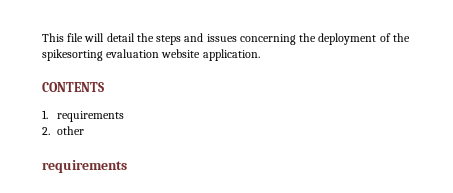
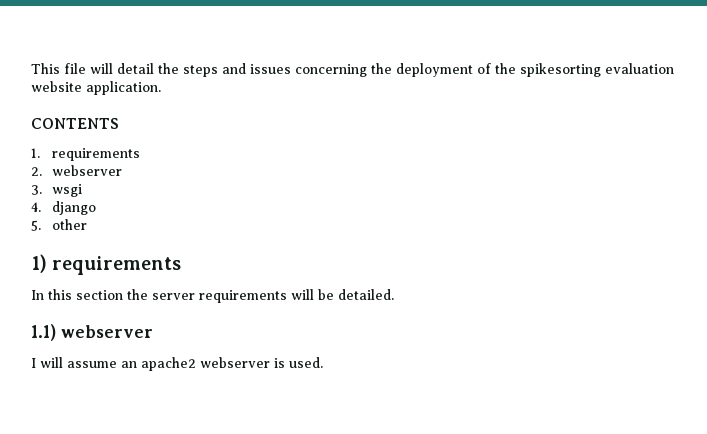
(50, 131) none -> [51,165,122,176] [31,184,82,197] [31,201,96,215] [31,220,41,231] webserver // 3. wsgi // 4. django // 5.
[42,160,127,173] requirements -> [31,254,182,275] [31,289,394,303] [31,324,153,341] [31,357,323,371] 1) requirements // In this section the server requirements will be detailed. // 1.1) webserver // I will assume an apache2 webserver is used.

